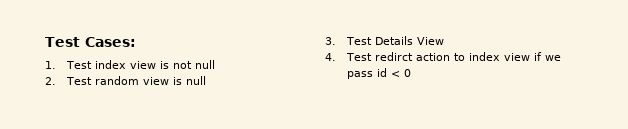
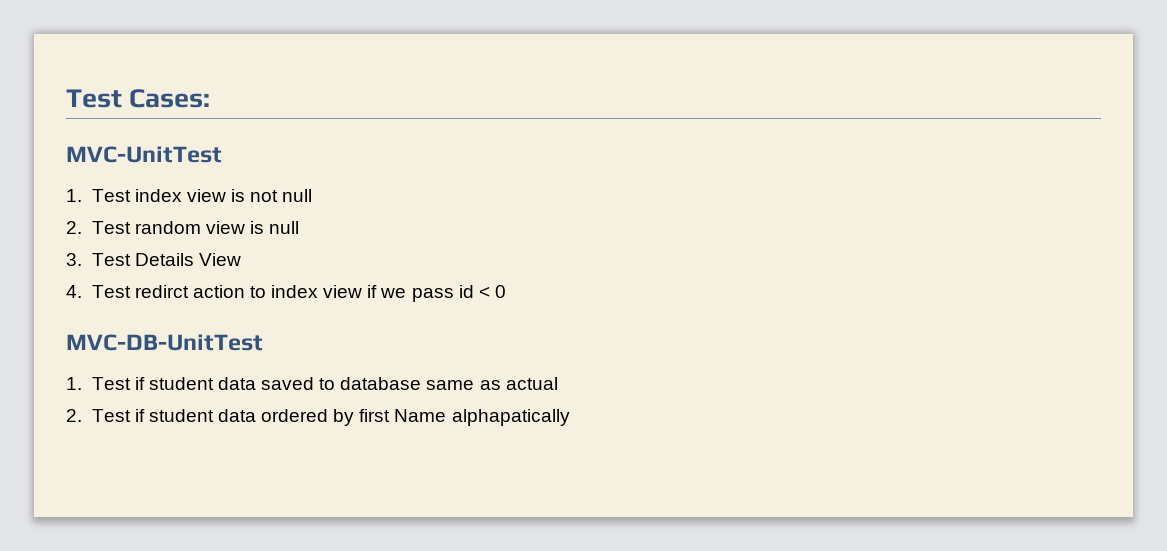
(136, 42) none -> [66,146,222,163] // MVC-UnitTest
(411, 73) none -> [66,334,263,351] [66,377,558,390] [66,409,570,426] // MVC-DB-UnitTest // 1. Test if student data saved to database same as actual // 2. Test if student data ordered by first Name alphapatically

